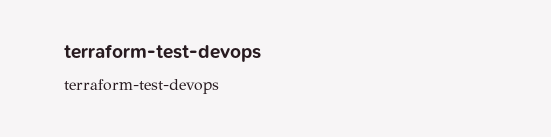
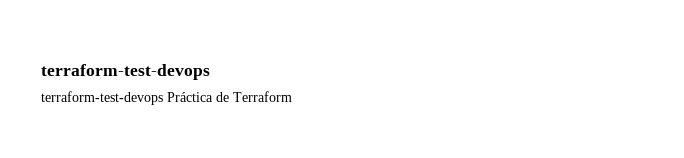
(219, 86) none -> [167,91,292,102] Práctica de Terraform

